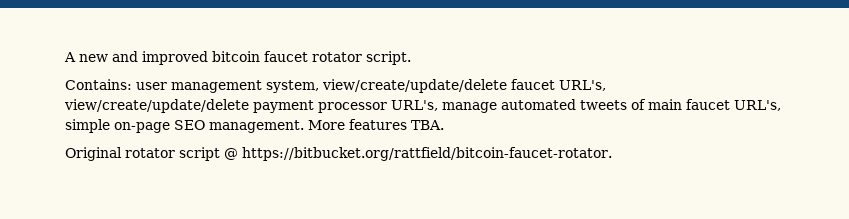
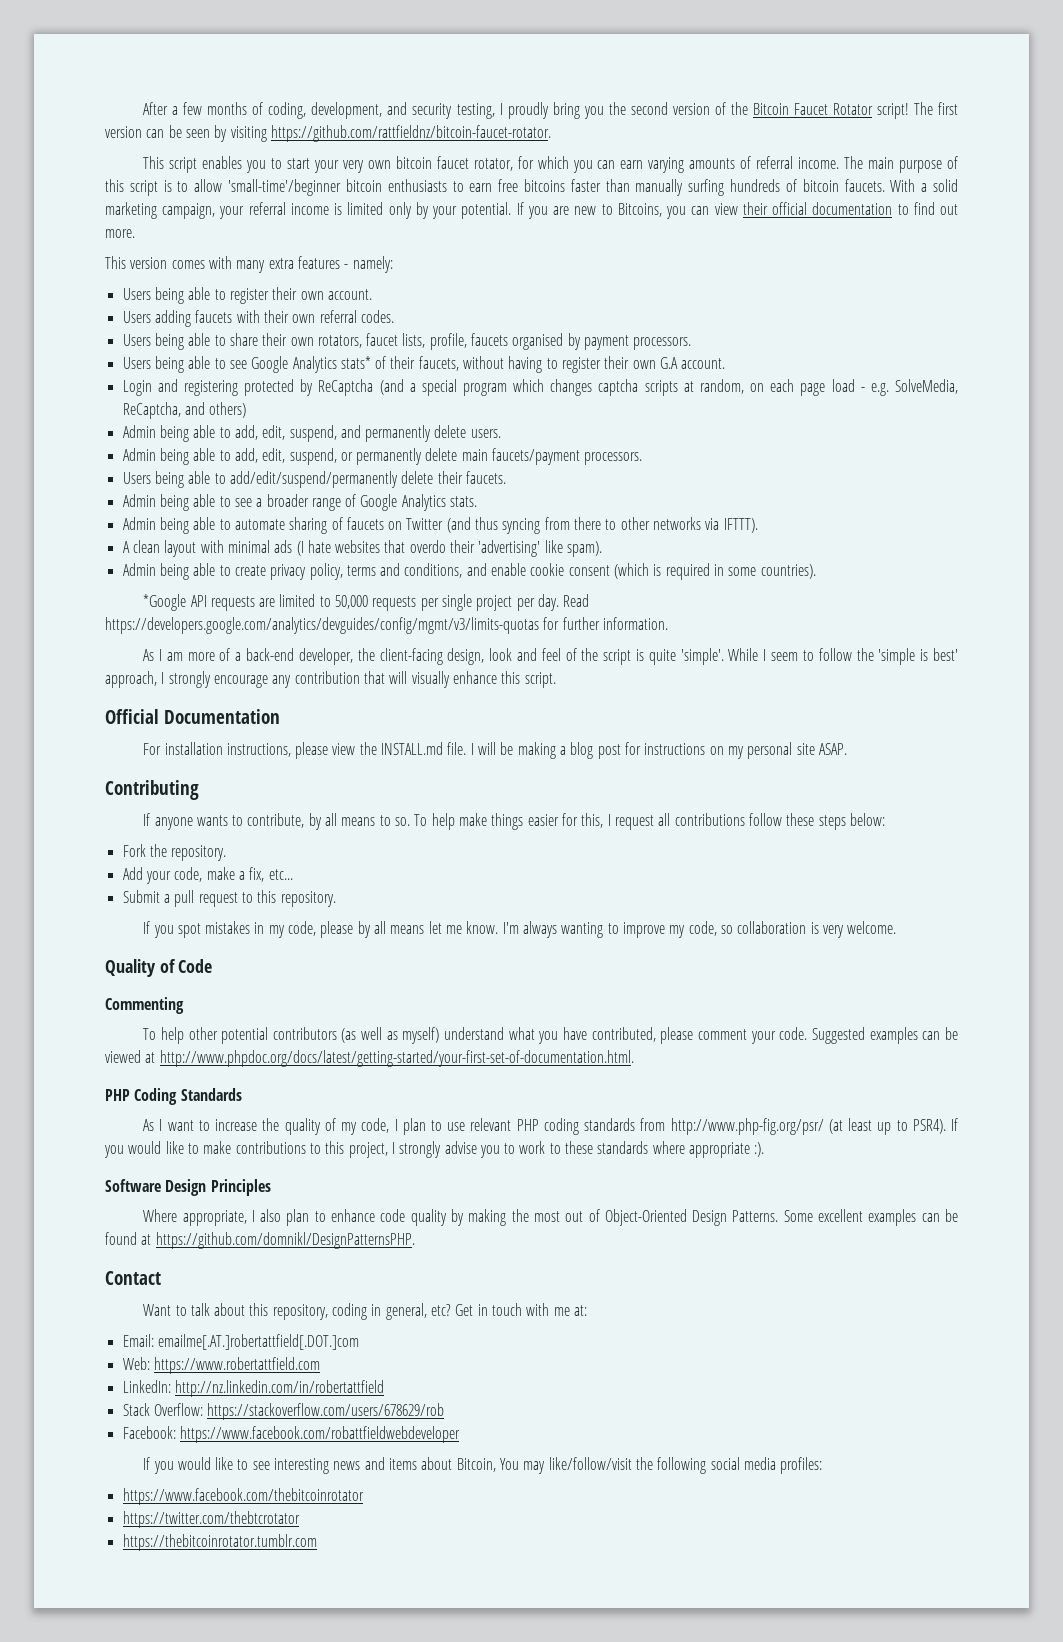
[64,51,411,65] [65,79,606,93] [64,99,781,113] [65,119,444,133] [65,147,612,161] A new and improved bitcoin faucet rotator script. // Contains: user management system, view/create/update/delete faucet URL's, view/create/update/delete payment processor URL's, manage automated tweets of main faucet URL's, simple on-page SEO management. More features TBA. // Original rotator script @ https://bitbucket.org/rattfield/bitcoin-faucet-rotator. -> [143,102,959,119] [105,125,551,142] [143,156,958,173] [105,179,959,196] [105,202,959,219] [105,229,135,238] [105,256,393,273] [122,287,372,304] [122,310,394,327] [122,333,692,350] [122,356,726,373] [122,379,958,396] [122,402,247,419] [122,425,501,442] [122,448,643,465] [122,471,506,488] [122,494,478,511] [122,517,758,534] [122,540,603,557] [122,563,816,580] [143,594,590,611] [105,617,668,634] [143,648,958,665] [105,671,556,688] [105,709,280,724] [143,742,847,759] [105,780,199,800] [143,813,885,830] [122,844,227,861] [122,867,293,884] [122,890,336,907] [143,921,897,938] [105,959,213,977] [105,997,184,1014] [143,1027,959,1044] [105,1050,634,1067] [105,1088,242,1105] [143,1118,959,1135] [104,1141,765,1158] [105,1179,271,1196] [143,1209,959,1226] [105,1232,415,1249] [105,1271,161,1285] [143,1303,587,1320] [122,1334,359,1350] [122,1357,320,1374] [122,1380,384,1397] [122,1403,445,1420] [122,1426,460,1443] [143,1457,823,1474] [122,1488,364,1505] [122,1511,300,1528] [122,1534,317,1551] After a few months of coding, development, and security testing, I proudly bring you the second version of the Bitcoin Faucet Rotator script! The first version can be seen by visiting https://github.com/rattfieldnz/bitcoin-faucet-rotator. // This script enables you to start your very own bitcoin faucet rotator, for which you can earn varying amounts of referral income. The main purpose of this script is to allow 'small-time'/beginner bitcoin enthusiasts to earn free bitcoins faster than manually surfing hundreds of bitcoin faucets. With a solid marketing campaign, your referral income is limited only by your potential. If you are new to Bitcoins, you can view their official documentation to find out more. // This version comes with many extra features - namely: // Users being able to register their own account. // Users adding faucets with their own referral codes. // Users being able to share their own rotators, faucet lists, profile, faucets organised by payment processors. // Users being able to see Google Analytics stats* of their faucets, without having to register their own G.A account. // Login and registering protected by ReCaptcha (and a special program which changes captcha scripts at random, on each page load - e.g. SolveMedia, ReCaptcha, and others) // Admin being able to add, edit, suspend, and permanently delete users. // Admin being able to add, edit, suspend, or permanently delete main faucets/payment processors. // Users being able to add/edit/suspend/permanently delete their faucets. // Admin being able to see a broader range of Google Analytics stats. // Admin being able to automate sharing of faucets on Twitter (and thus syncing from there to other networks via IFTTT). // A clean layout with minimal ads (I hate websites that overdo their 'advertising' like spam). // Admin being able to create privacy policy, terms and conditions, and enable cookie consent (which is required in some countries). // *Google API requests are limited to 50,000 requests per single project per day. Read https://developers.google.com/analytics/devguides/config/mgmt/v3/limits-quotas for further information. // As I am more of a back-end developer, the client-facing design, look and feel of the script is quite 'simple'. While I seem to follow the 'simple is best' approach, I strongly encourage any contribution that will visually enhance this script. // Official Documentation // For installation instructions, please view the INSTALL.md file. I will be making a blog post for instructions on my personal site ASAP. // Contributing // If anyone wants to contribute, by all means to so. To help make things easier for this, I request all contributions follow these steps below: // Fork the repository. // Add your code, make a fix, etc... // Submit a pull request to this repository. // If you spot mistakes in my code, please by all means let me know. I'm always wanting to improve my code, so collaboration is very welcome. // Quality of Code // Commenting // To help other potential contributors (as well as myself) understand what you have contributed, please comment your code. Suggested examples can be viewed at http://www.phpdoc.org/docs/latest/getting-started/your-first-set-of-documentation.html. // PHP Coding Standards // As I want to increase the quality of my code, I plan to use relevant PHP coding standards from http://www.php-fig.org/psr/ (at least up to PSR4). If you would like to make contributions to this project, I strongly advise you to work to these standards where appropriate :). // Software Design Principles // Where appropriate, I also plan to enhance code quality by making the most out of Object-Oriented Design Patterns. Some excellent examples can be found at https://github.com/domnikl/DesignPatternsPHP. // Contact // Want to talk about this repository, coding in general, etc? Get in touch with me at: // Email: emailme[.AT.]robertattfield[.DOT.]com // Web: https://www.robertattfield.com // LinkedIn: http://nz.linkedin.com/in/robertattfield // Stack Overflow: https://stackoverflow.com/users/678629/rob // Facebook: https://www.facebook.com/robattfieldwebdeveloper // If you would like to see interesting news and items about Bitcoin, You may like/follow/visit the following social media profiles: // https://www.facebook.com/thebitcoinrotator // https://twitter.com/thebtcrotator // https://thebitcoinrotator.tumblr.com

